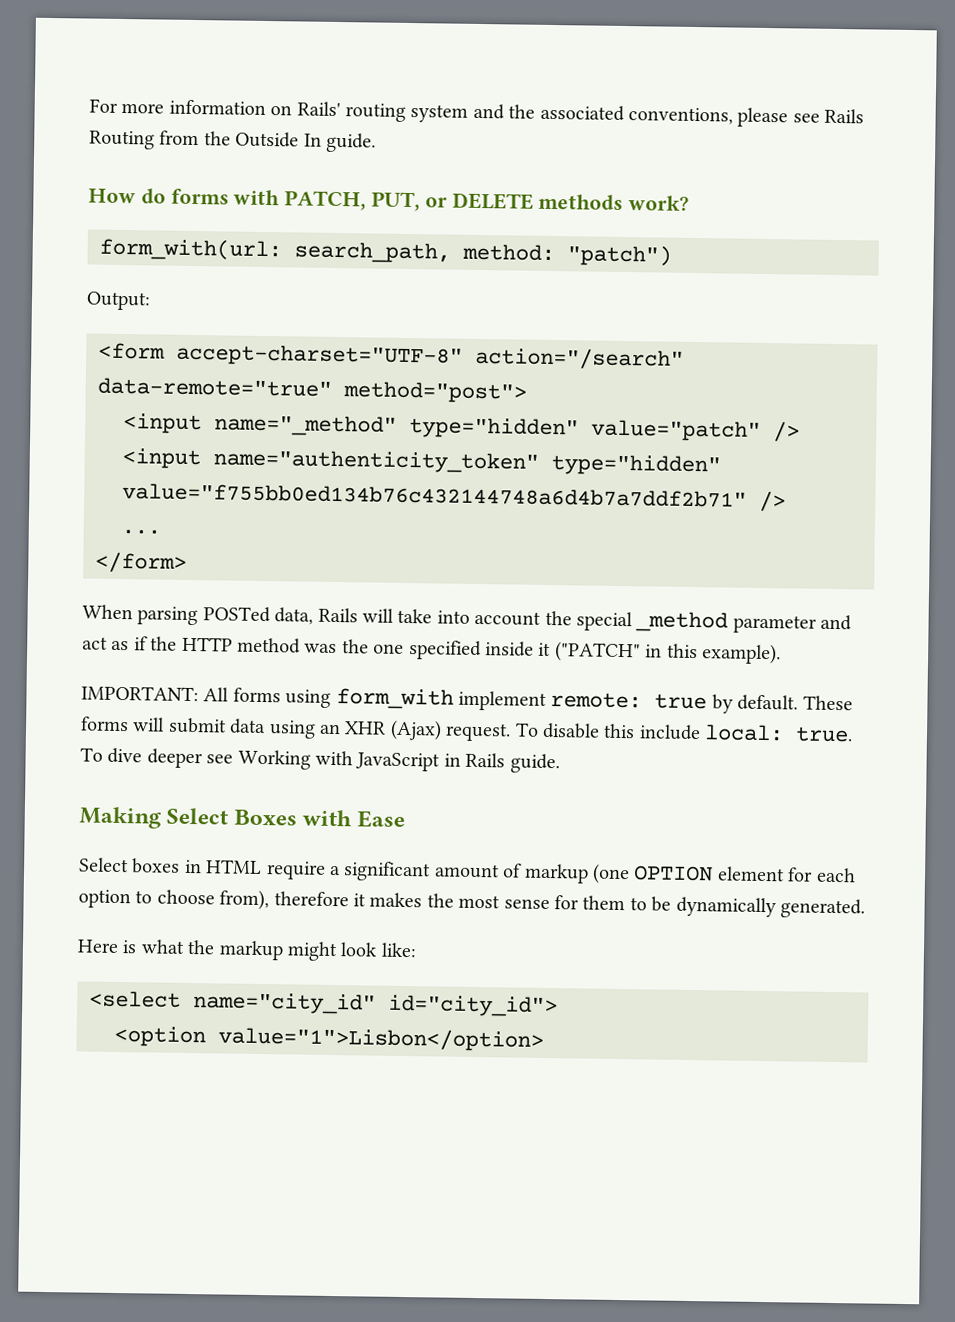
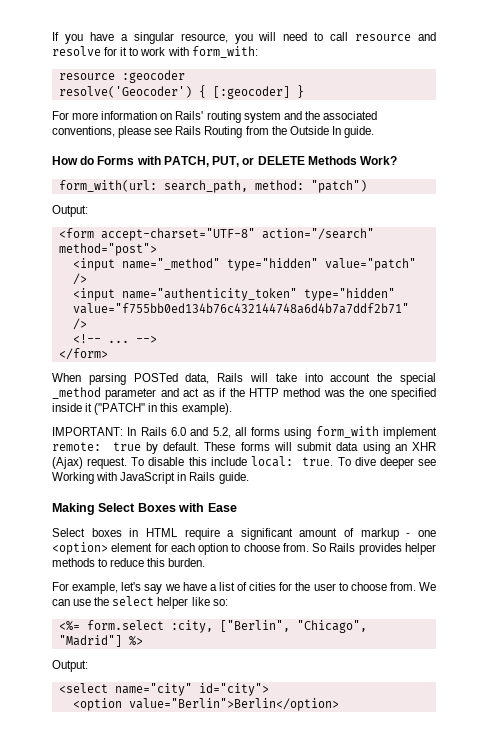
(89, 105) none -> [52,32,437,44] [52,46,258,58] [58,70,185,83] [58,85,304,99] If you have a singular resource, you will need to call resource and resolve for it to work with form_with: // resource :geocoder // resolve('Geocoder') { [:geocoder] } //
[170,188,229,205] forms -> [97,156,135,165] Forms
[538,193,690,211] methods work? -> [307,156,398,165] Methods Work?
[97,377,332,397] data-remote="true" -> (374, 234) none
(786, 501) none -> [72,334,101,343] <!--
(161, 532) none -> [135,336,157,343] -->
[203,687,230,702] All -> [127,427,247,438] In Rails 6.0 and 5.2, all
[591,863,714,885] (one OPTION -> [406,530,436,537] [52,542,108,555] - one <option>
[219,889,865,919] [77,939,417,962] from), therefore it makes the most sense for them to be dynamically generated. // Here is what the markup might look like: -> [282,543,436,555] [52,558,206,567] [52,582,436,594] [52,596,228,609] [58,620,367,633] [58,635,143,647] [52,660,88,672] from. So Rails provides helper methods to reduce this burden. // For example, let's say we have a list of cities for the user to choose from. We can use the select helper like so: // <%= form.select :city, ["Berlin", "Chicago", "Madrid"] %> // Output:
[193,992,558,1018] name="city_id" id="city_id"> -> [114,683,269,696] name="city" id="city">
[218,1026,544,1052] value="1">Lisbon</option> -> [128,698,339,711] value="Berlin">Berlin</option>

